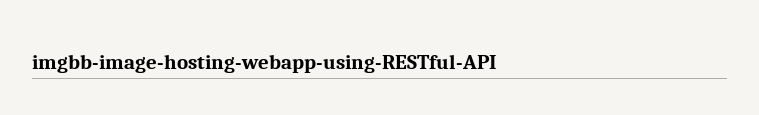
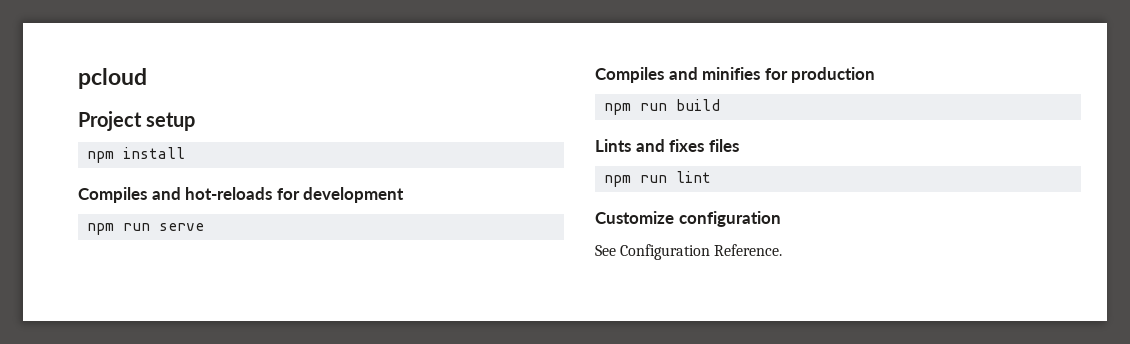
[32,54,497,73] imgbb-image-hosting-webapp-using-RESTful-API -> [78,68,147,89] [78,111,196,131] [87,147,186,163] [78,187,405,203] [87,223,205,235] [595,67,876,83] [604,99,721,115] [595,139,739,152] [604,171,712,187] [595,211,781,227] [595,244,783,260] pcloud // Project setup // npm install // Compiles and hot-reloads for development // npm run serve // Compiles and minifies for production // npm run build // Lints and fixes files // npm run lint // Customize configuration // See Configuration Reference.

